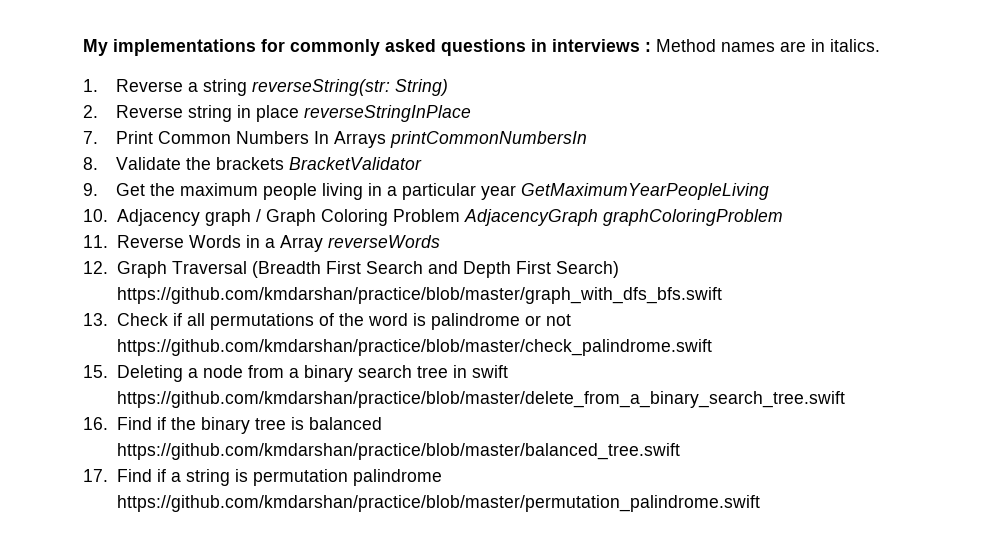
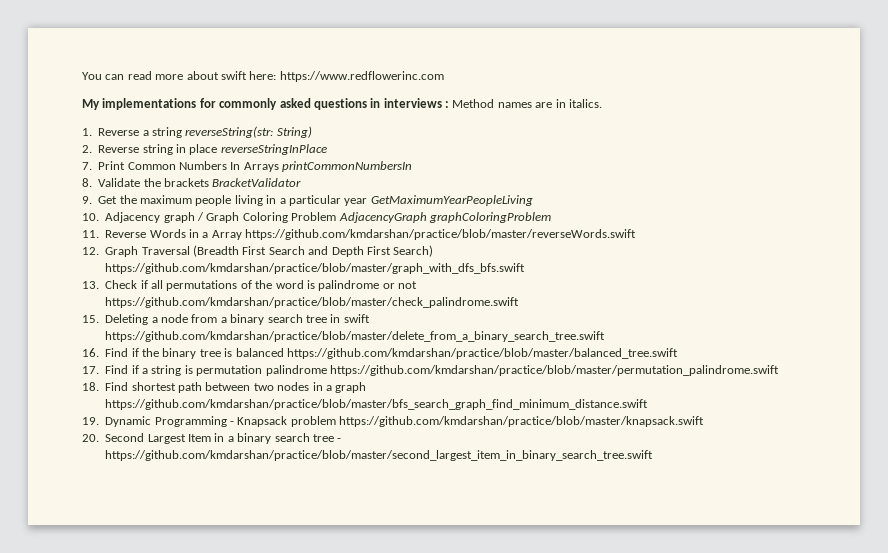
(83, 47) none -> [82,71,444,82] You can read more about swift here: https://www.redflowerinc.com //
[327,235,440,248] reverseWords -> [245,229,637,240] https://github.com/kmdarshan/practice/blob/master/reverseWords.swift
(760, 503) none -> [82,382,367,393] [105,399,649,410] [82,416,705,427] [82,433,342,444] [105,450,654,461] // 18. Find shortest path between two nodes in a graph https://github.com/kmdarshan/practice/blob/master/bfs_search_graph_find_minimum_distance.swift // 19. Dynamic Programming - Knapsack problem https://github.com/kmdarshan/practice/blob/master/knapsack.swift // 20. Second Largest Item in a binary search tree - https://github.com/kmdarshan/practice/blob/master/second_largest_item_in_binary_search_tree.swift

